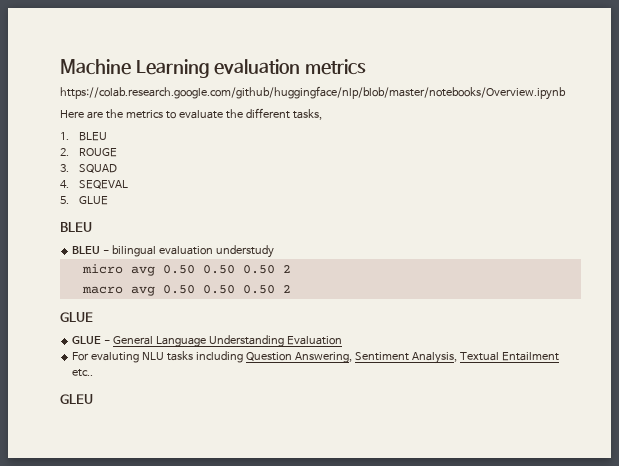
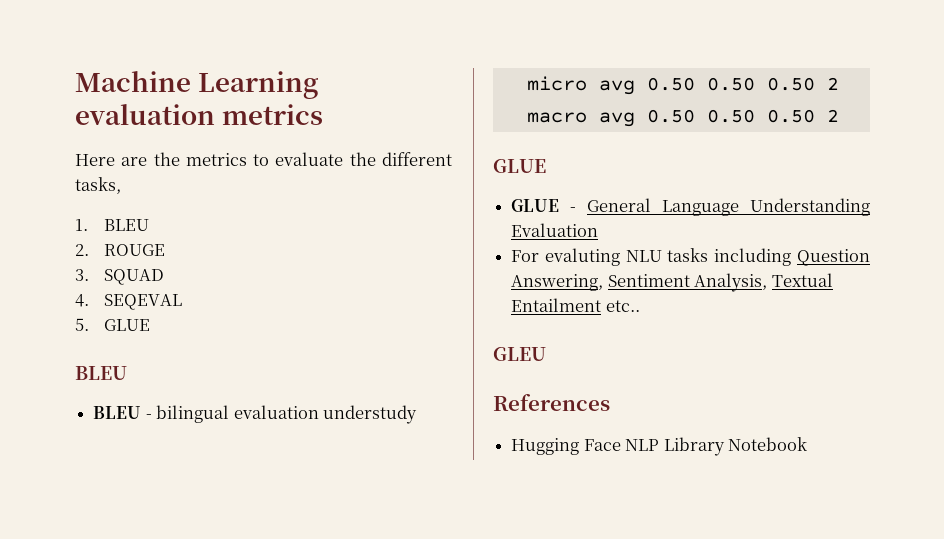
[60,86,566,100] // https://colab.research.google.com/github/huggingface/nlp/blob/master/notebooks/Overview.ipynb -> (324, 114) none
(93, 399) none -> [493,394,610,411] [511,437,807,456] // References // Hugging Face NLP Library Notebook

